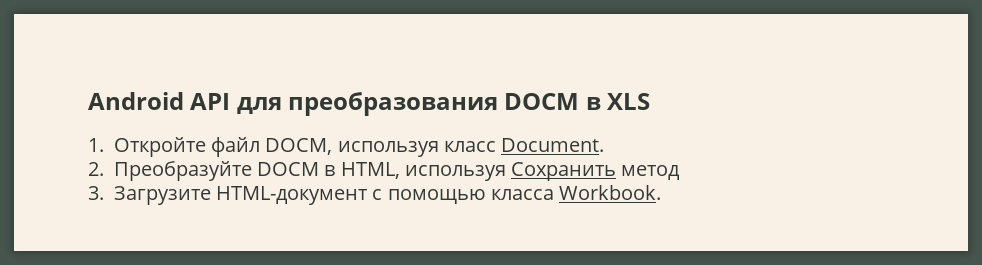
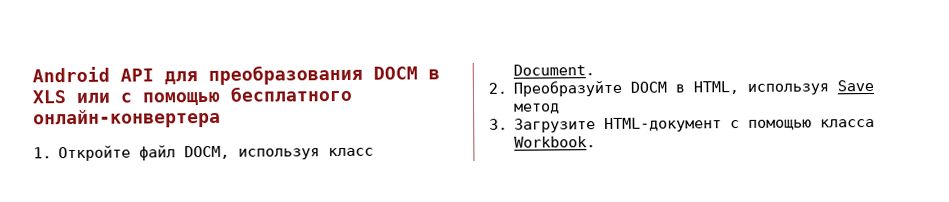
(651, 101) none -> [76,85,352,106] [33,108,221,129] или с помощью бесплатного онлайн-конвертера
[511,162,617,181] Сохранить -> [837,79,875,92] Save

